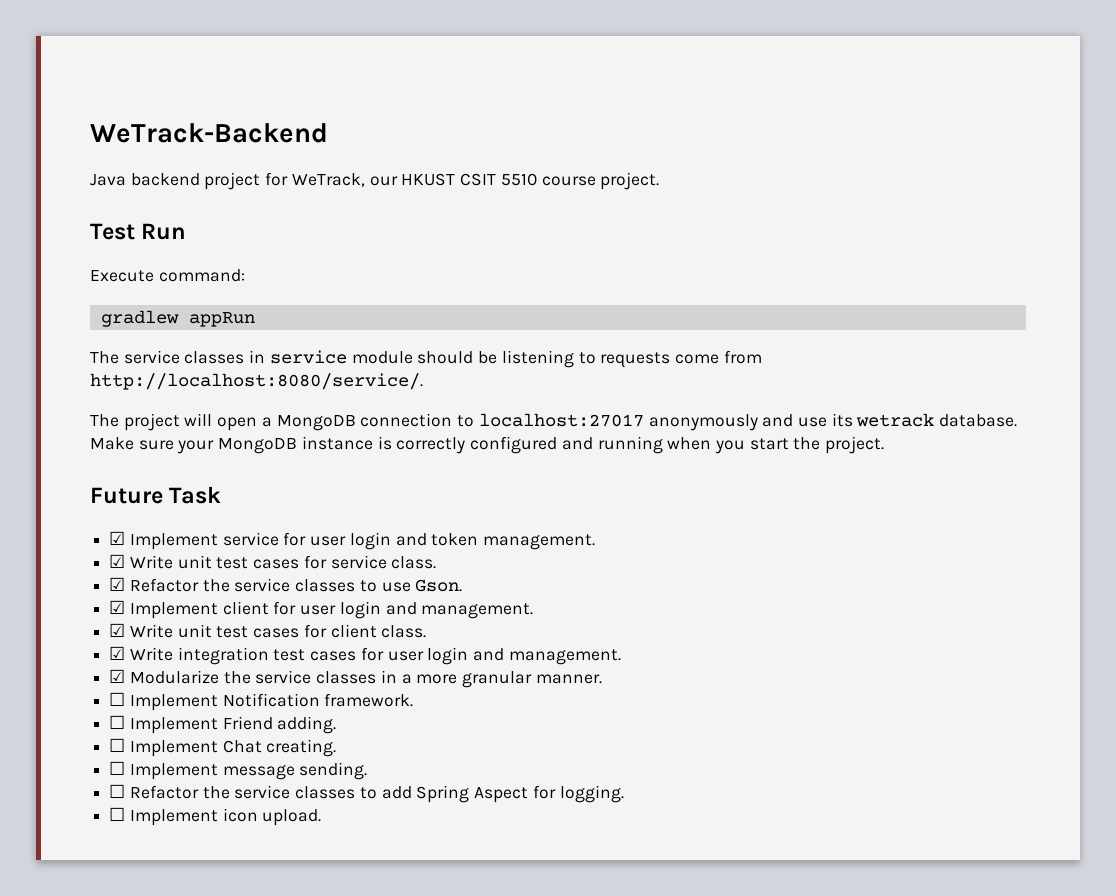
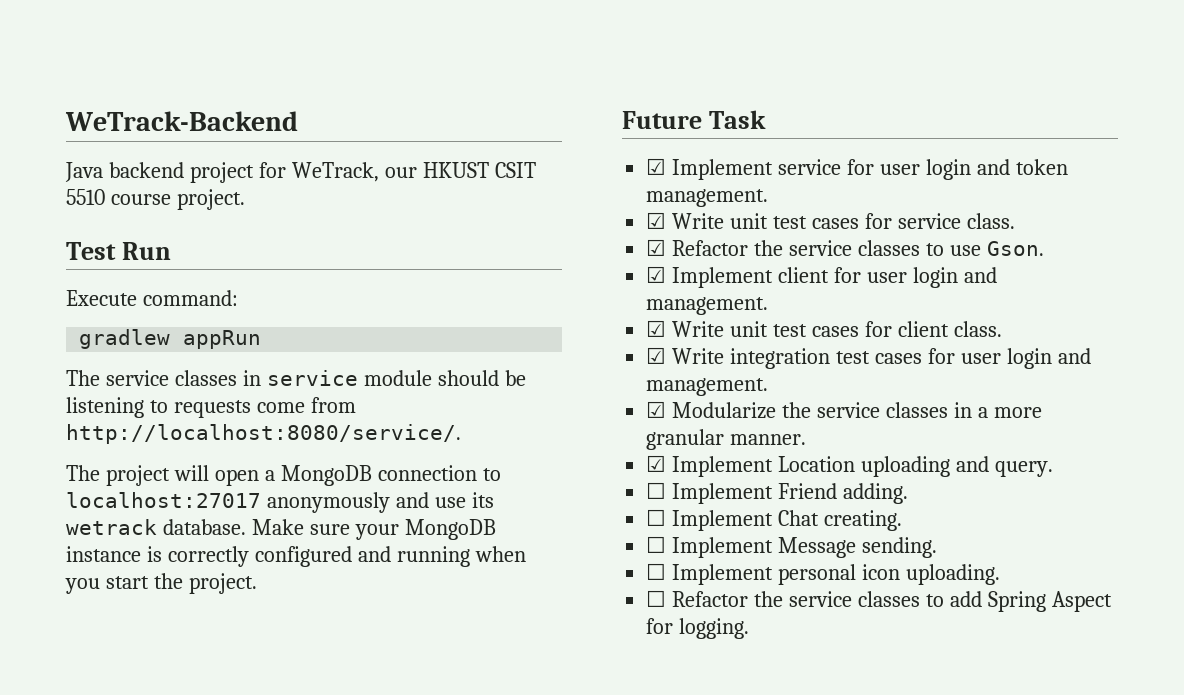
[109,692,414,711] ☐ Implement Notification framework. -> [646,455,1053,477] ☑ Implement Location uploading and query.
[222,765,295,780] message -> [778,537,857,558] Message
(368, 771) none -> [646,563,1000,585] // ☐ Implement personal icon uploading.
[109,807,322,826] // ☐ Implement icon upload. -> (750, 628) none

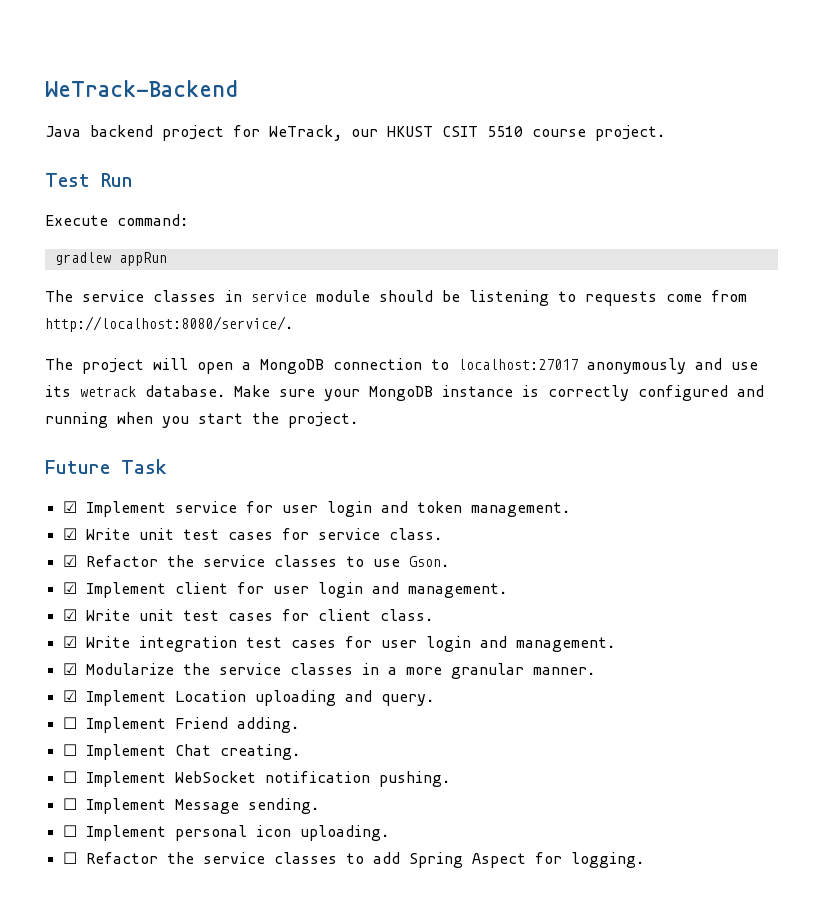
(903, 520) none -> [62,771,450,787] // ☐ Implement WebSocket notification pushing.

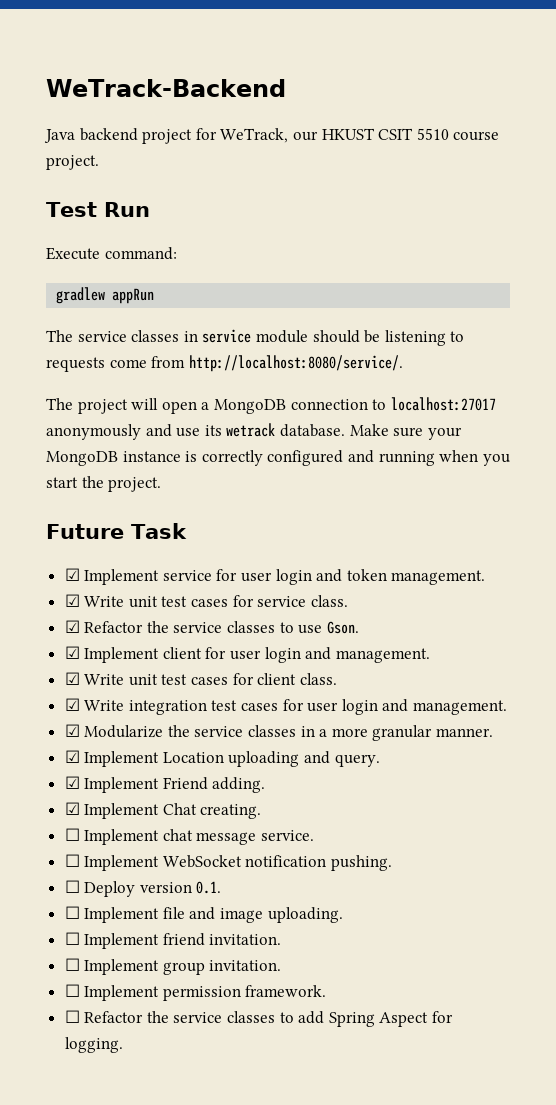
[62,717,77,729] ☐ -> [64,776,80,789] ☑
[62,744,77,756] ☐ -> [64,802,80,815] ☑
(300, 752) none -> [64,828,315,845] // ☐ Implement chat message service.
[85,798,319,814] [62,825,389,841] Implement Message sending. // ☐ Implement personal icon uploading. -> [84,881,222,897] [64,906,343,923] [64,932,282,949] [64,958,282,975] [64,984,327,1001] Deploy version 0.1. // ☐ Implement file and image uploading. // ☐ Implement friend invitation. // ☐ Implement group invitation. // ☐ Implement permission framework.

